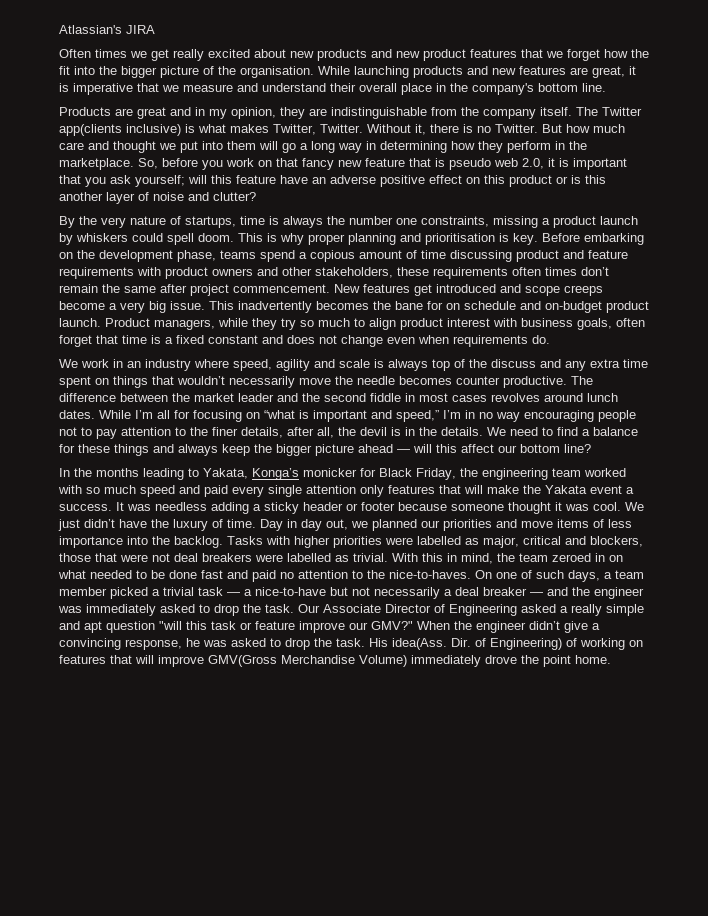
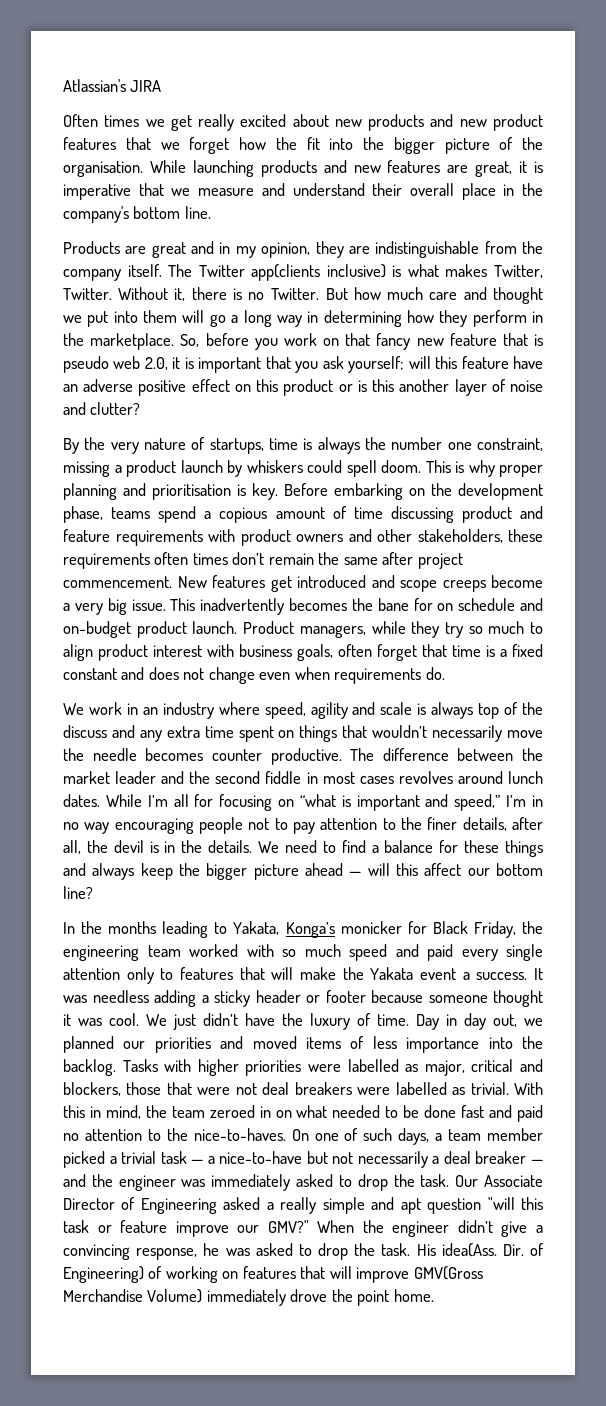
[421,216,489,227] constraints, -> [477,438,543,451] constraint,
(384, 491) none -> [160,968,174,980] to
[521,521,553,528] move -> [252,1036,297,1049] moved

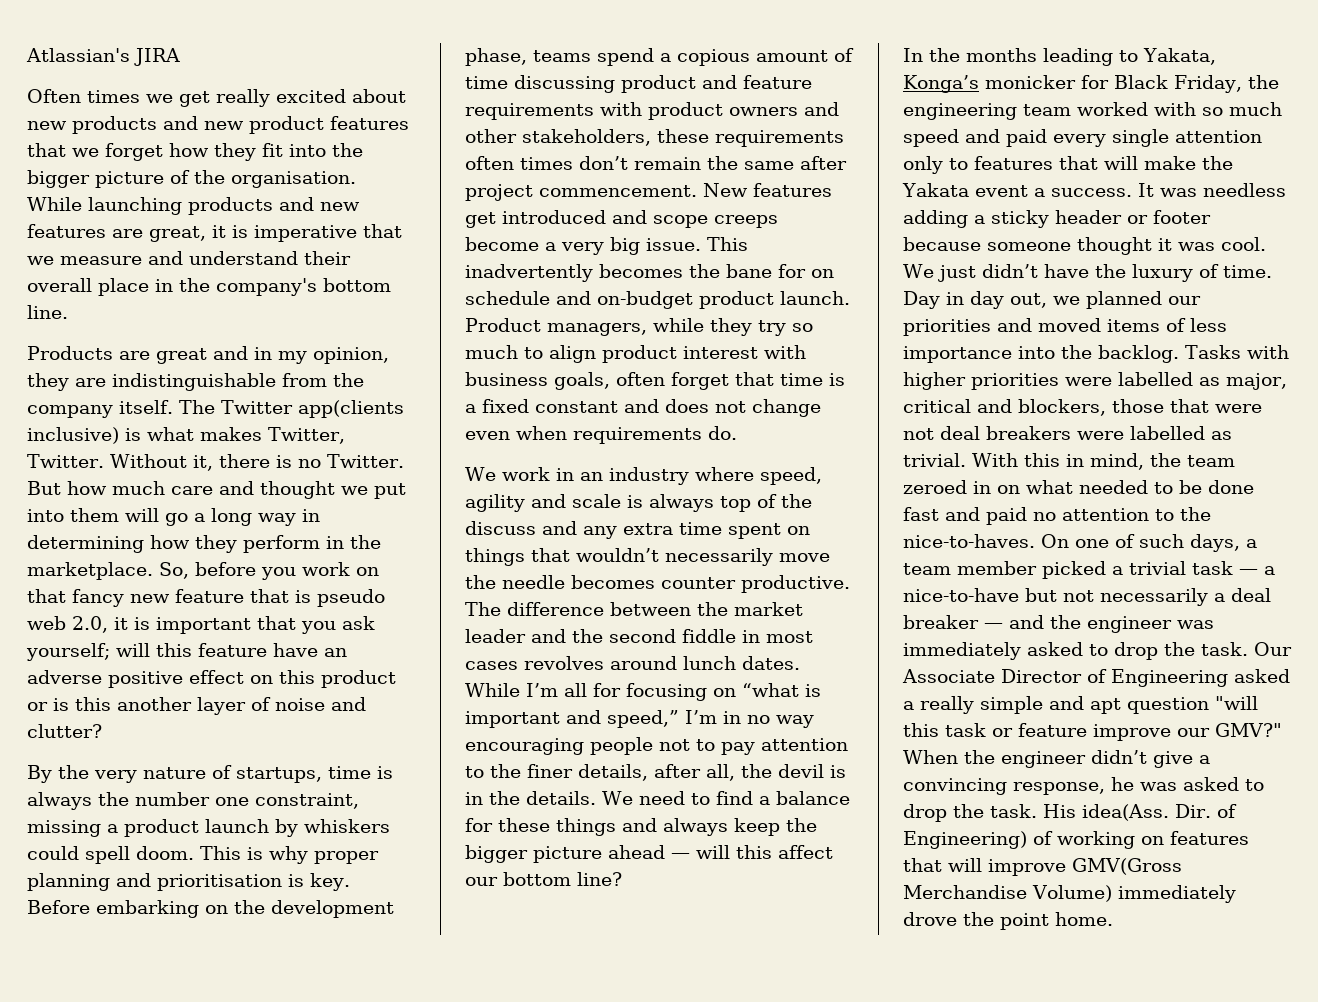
[275,137,297,150] the -> [214,143,256,161] they

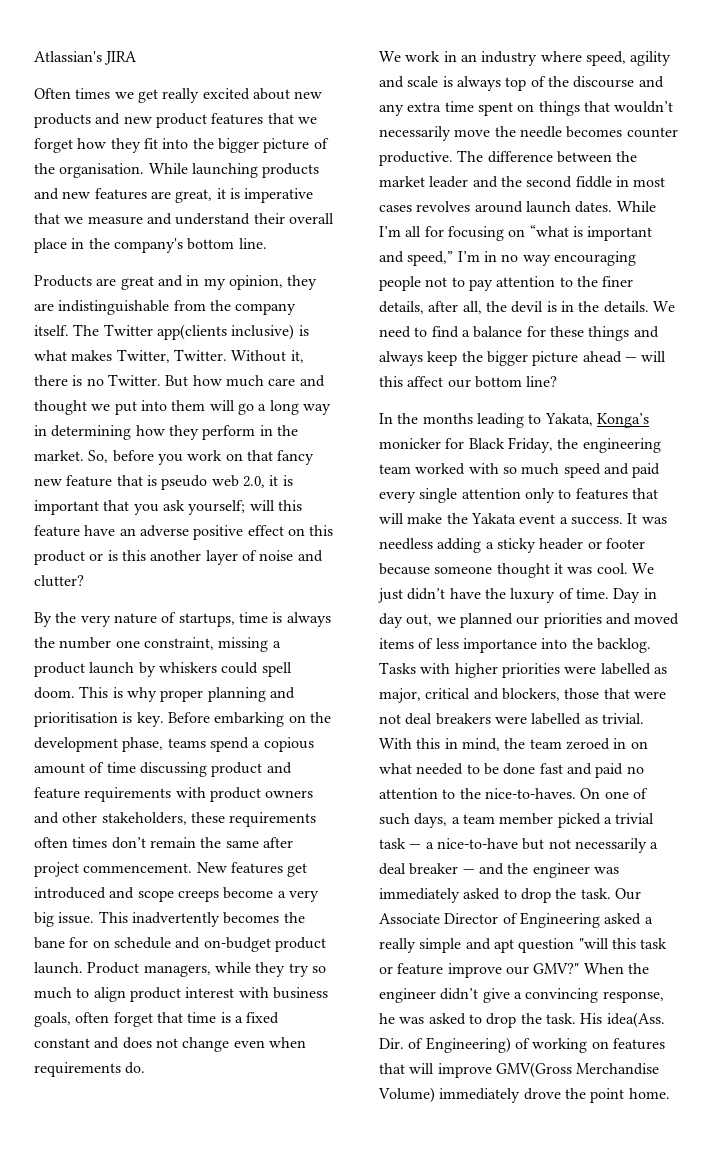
[27,562,153,580] marketplace. -> [34,450,84,461] market.
[465,521,536,535] discuss -> [573,76,635,88] discourse
[683,656,736,670] lunch -> [525,201,571,213] launch

